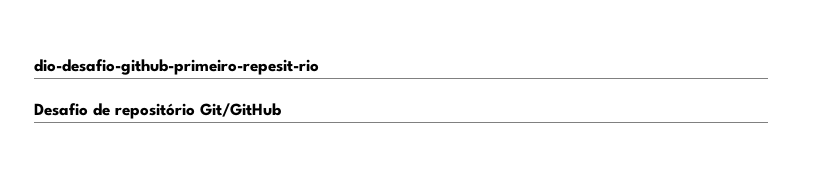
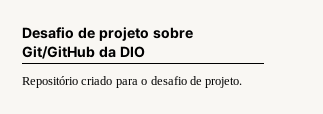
[34,59,319,75] dio-desafio-github-primeiro-repesit-rio // -> (22, 33) none
[115,103,281,119] repositório Git/GitHub -> [98,27,193,41] [22,46,145,59] [22,76,243,88] projeto sobre Git/GitHub da DIO // Repositório criado para o desafio de projeto.

